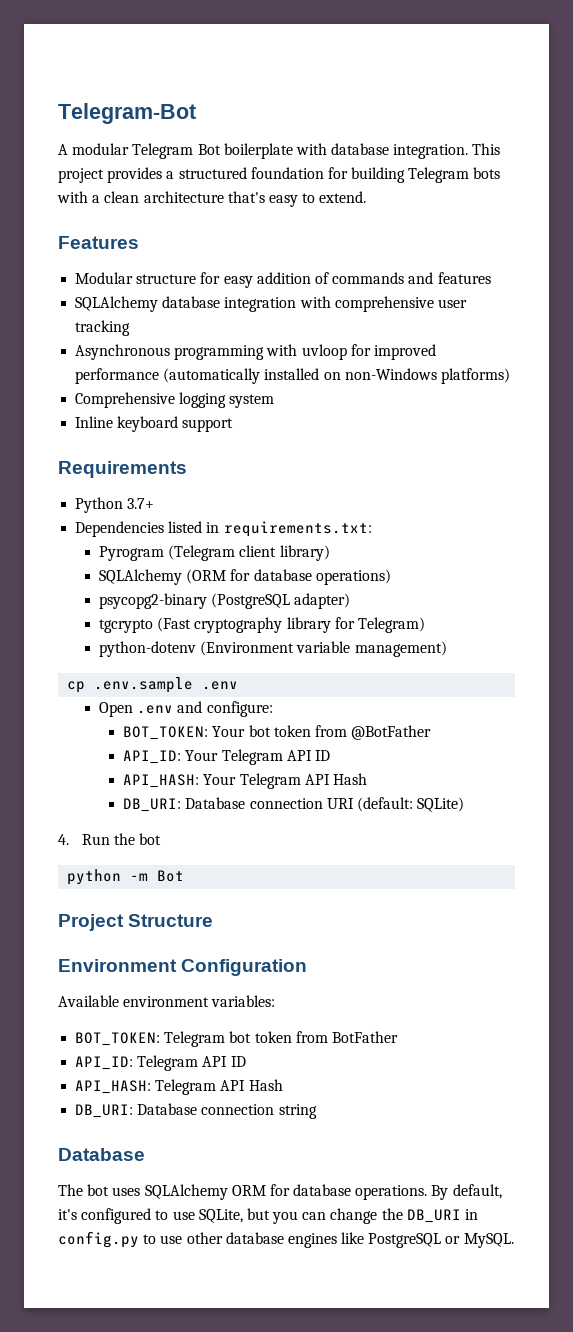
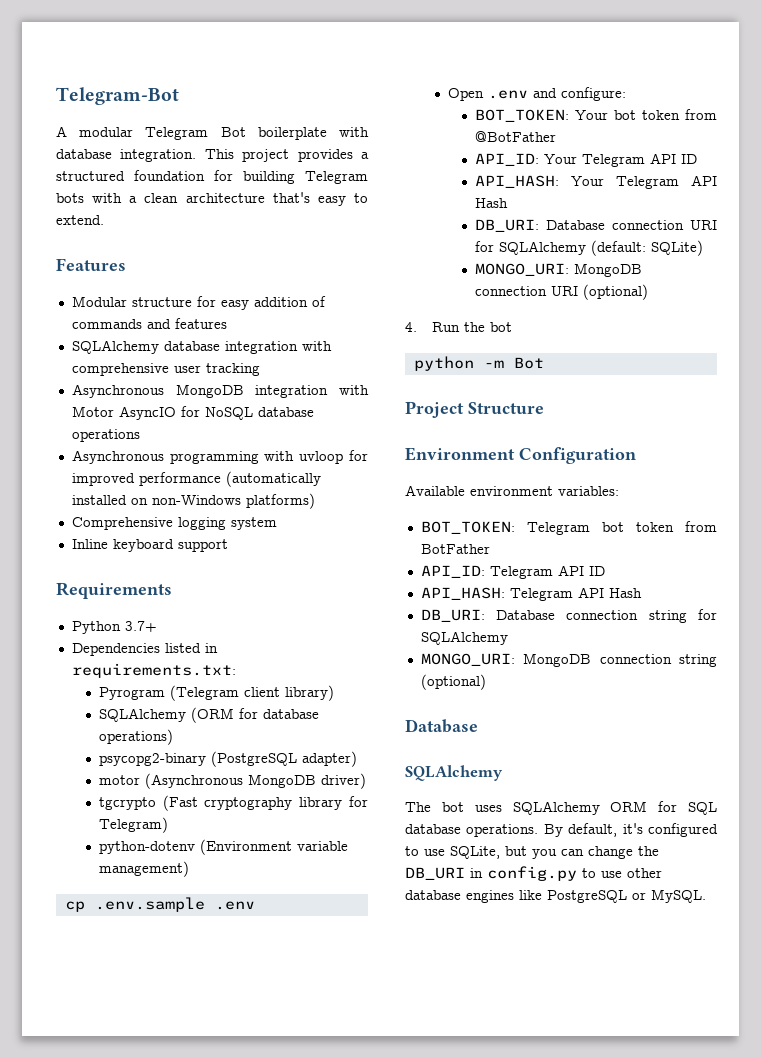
(131, 328) none -> [71,384,369,398] [71,406,314,420] [71,429,140,442] // Asynchronous MongoDB integration with Motor AsyncIO for NoSQL database operations
(351, 601) none -> [98,773,366,789] // motor (Asynchronous MongoDB driver)
(354, 803) none -> [474,241,586,255] for SQLAlchemy
(465, 804) none -> [474,263,642,277] [474,284,648,300] // MONGO_URI: MongoDB connection URI (optional)
[58,1148,145,1161] // Database -> [698,609,717,620] [420,631,508,645] [420,653,717,667] [420,674,486,690] [405,719,478,733] [405,765,503,781] for SQLAlchemy // MONGO_URI: MongoDB connection string (optional) // Database // SQLAlchemy
(290, 1190) none -> [688,802,717,815] SQL

